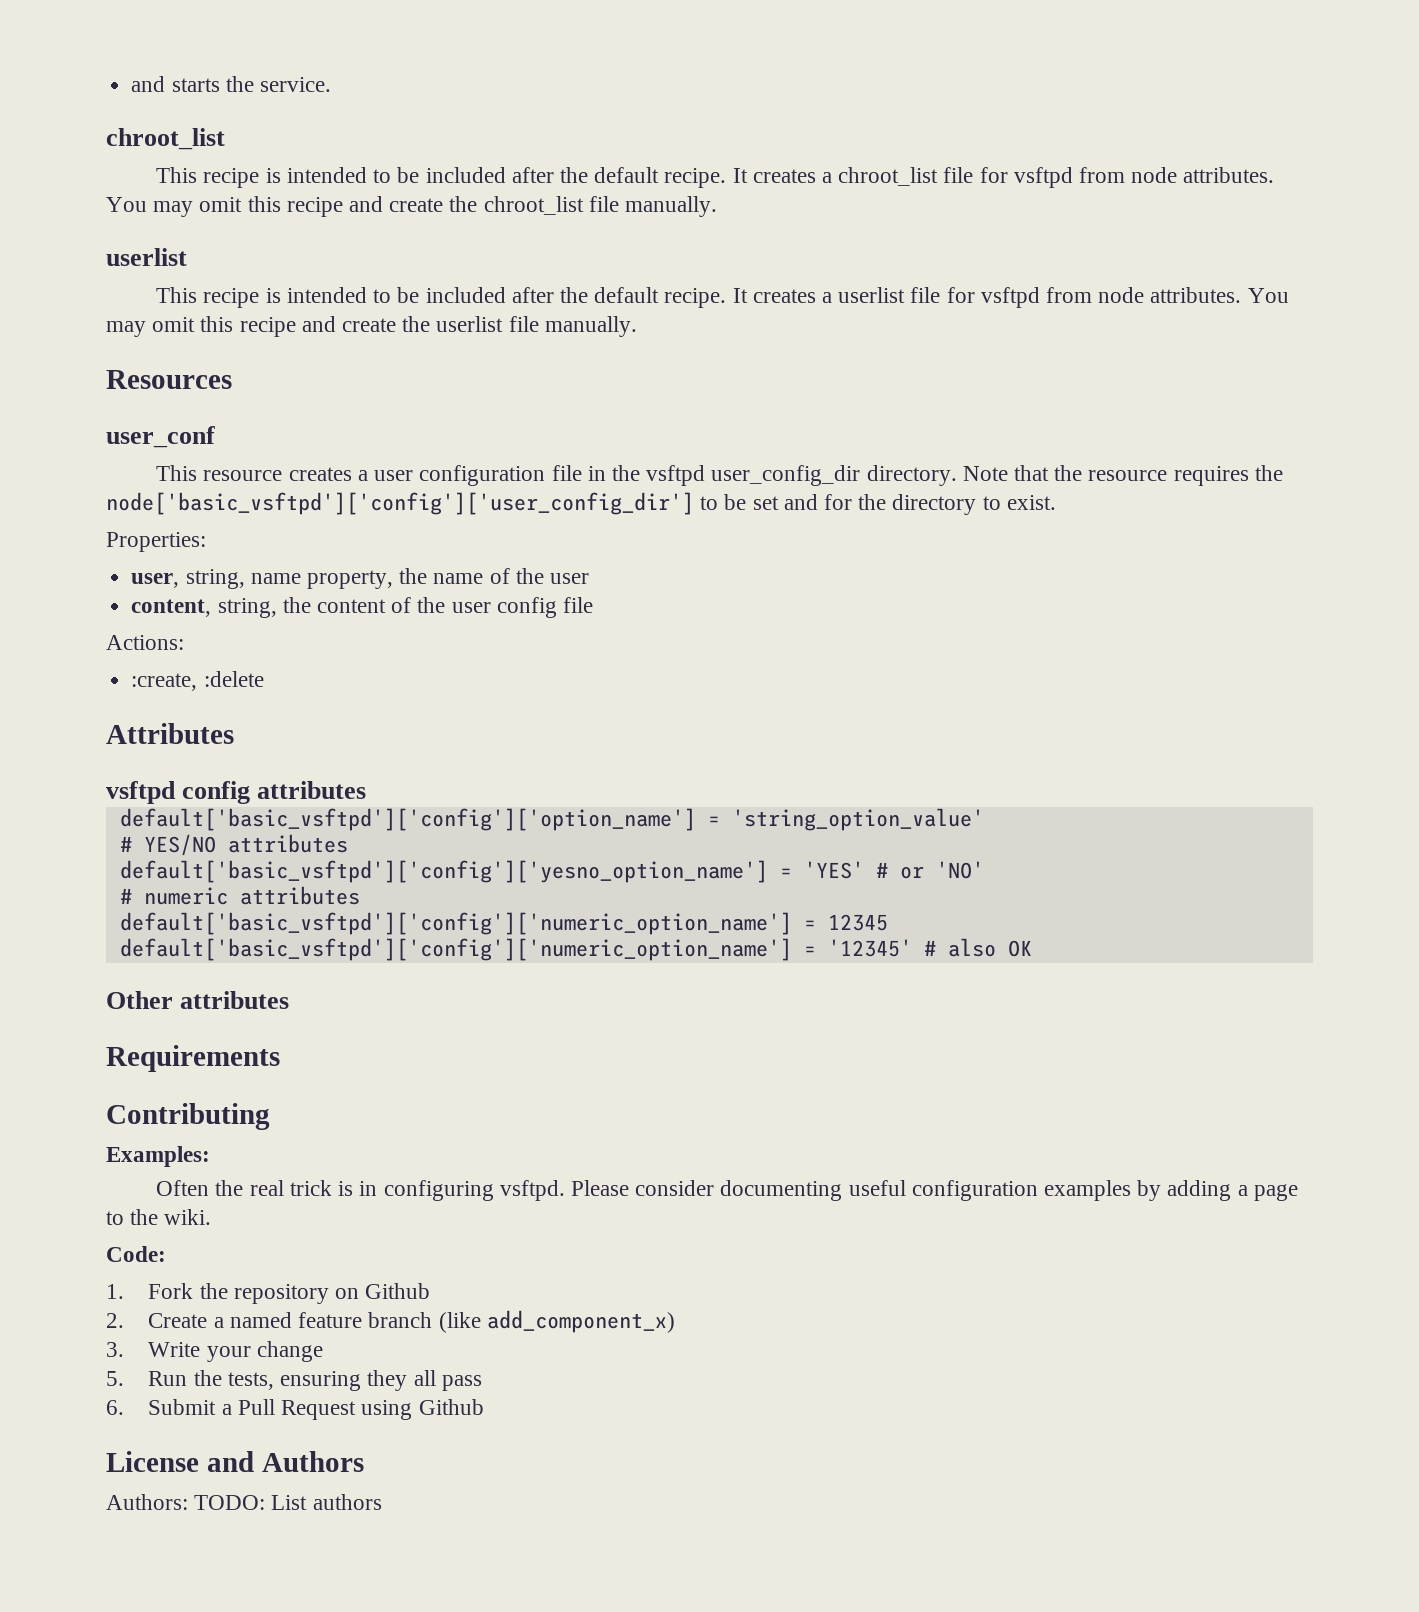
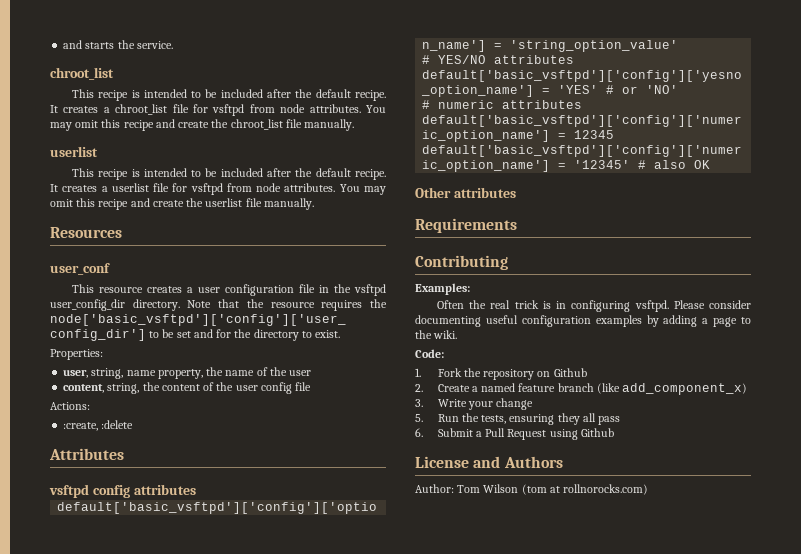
[106,1494,382,1510] Authors: TODO: List authors -> [415,484,649,495] Author: Tom Wilson (tom at rollnorocks.com)

